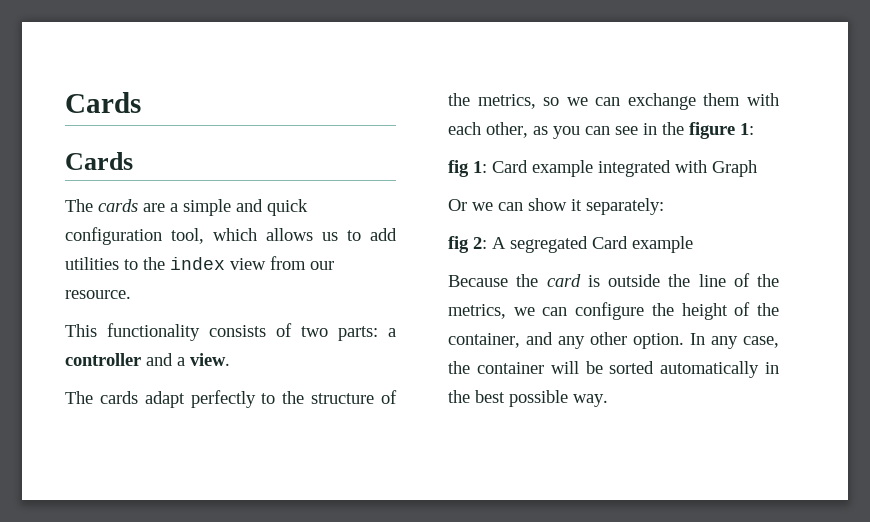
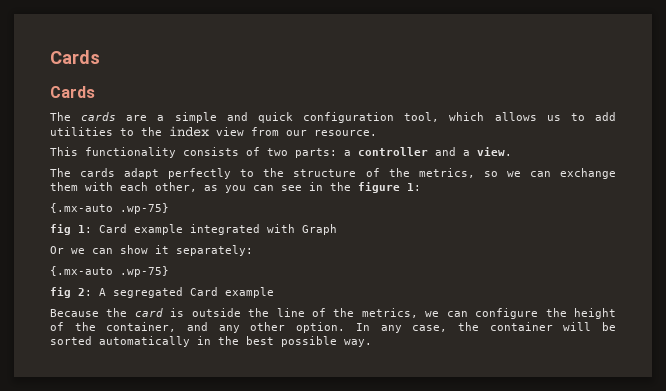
(754, 129) none -> [50,203,169,214] // {.mx-auto .wp-75}
(664, 206) none -> [50,266,169,277] // {.mx-auto .wp-75}

